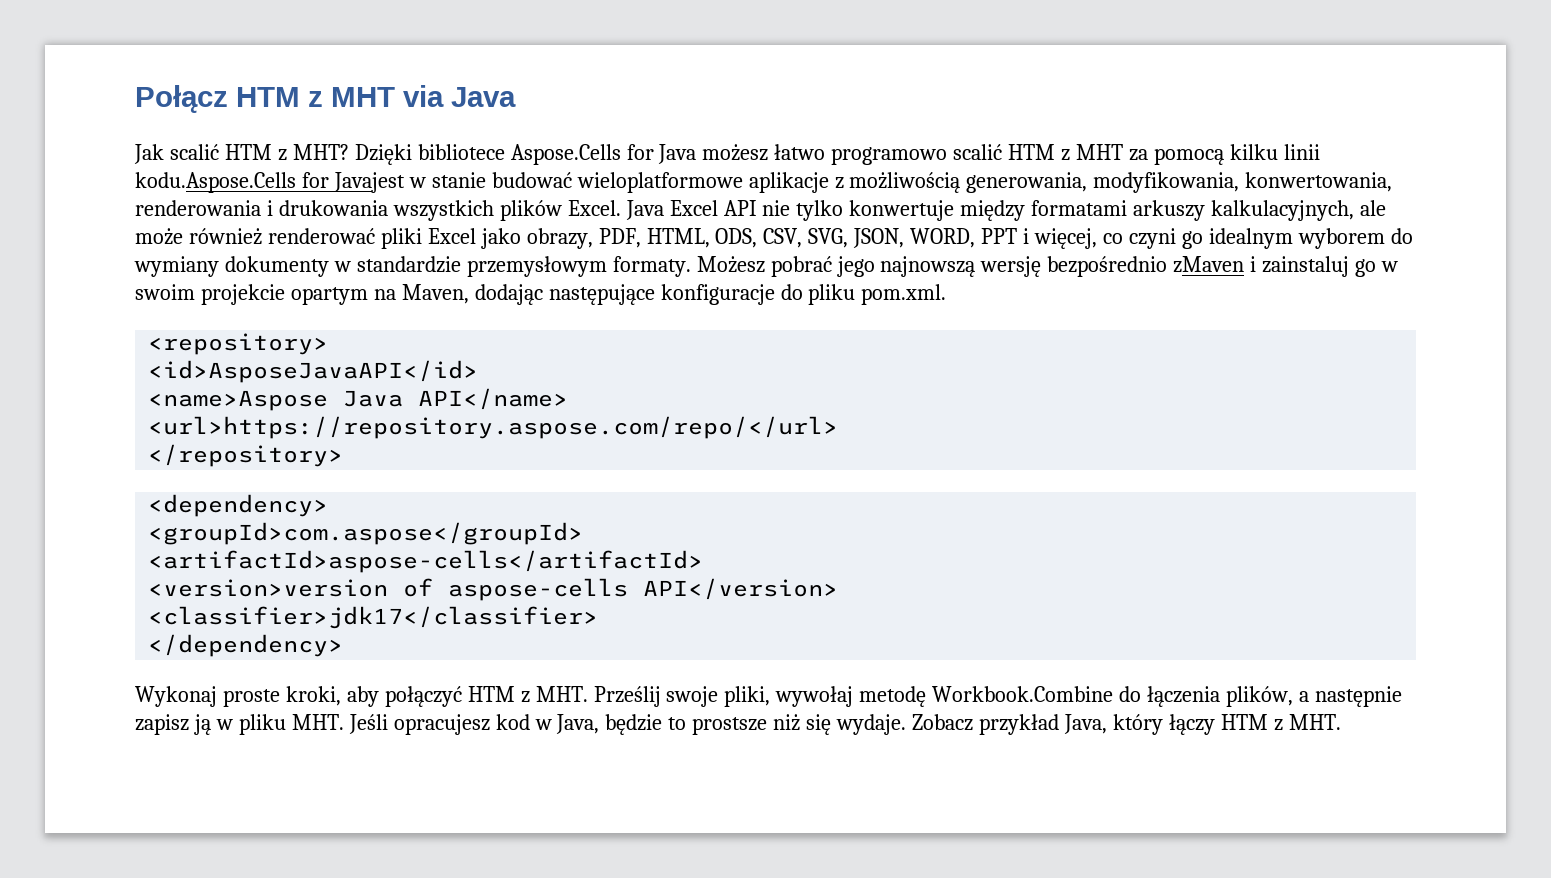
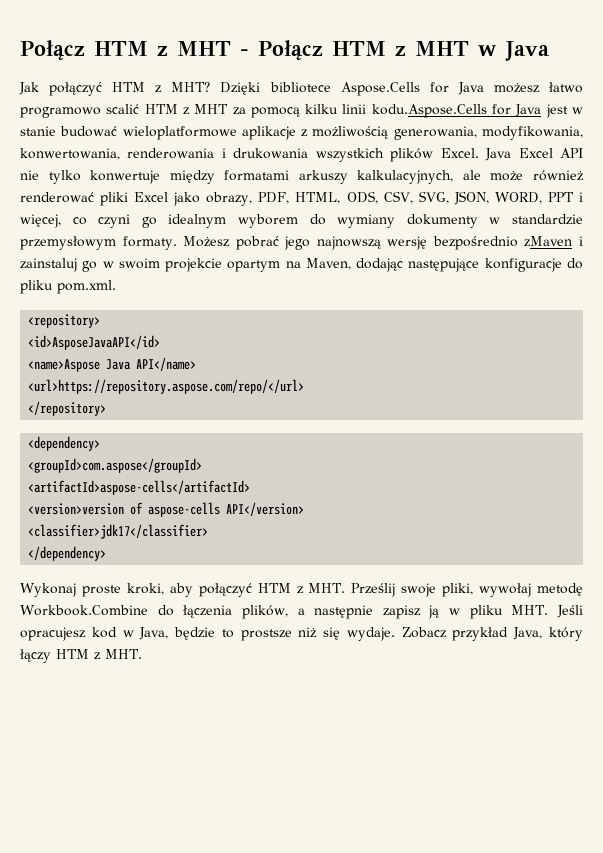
[135,85,444,113] Połącz HTM z MHT via -> [20,40,497,60] Połącz HTM z MHT - Połącz HTM z MHT w
[169,144,219,160] scalić -> [49,82,103,96] połączyć
[333,172,405,193] Javajest -> [515,104,568,118] Java jest

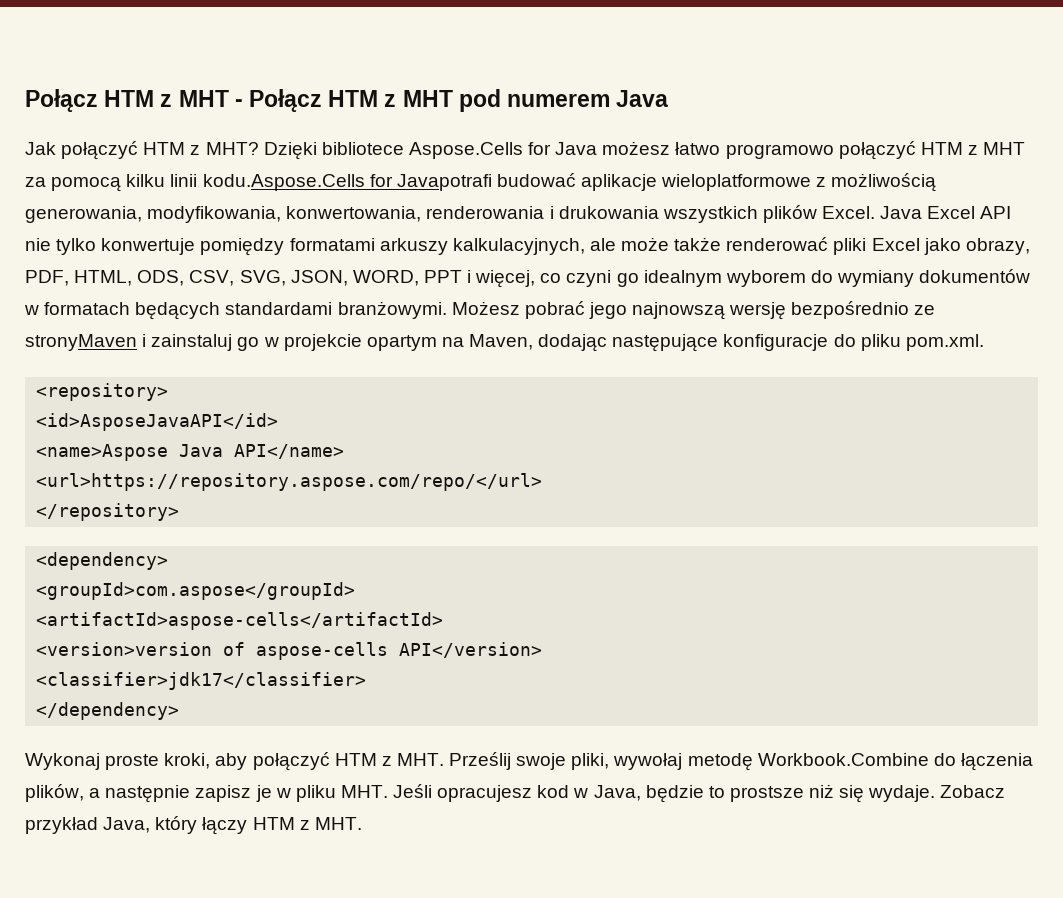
[477,45,497,56] w -> [458,89,611,112] pod numerem
[106,104,140,114] scalić -> [838,141,916,160] połączyć
[515,104,583,118] [20,126,296,140] Java jest w stanie budować wieloplatformowe aplikacje -> [396,173,812,191] Javapotrafi budować aplikacje wieloplatformowe
[169,170,215,184] między -> [200,238,285,256] pomiędzy
[532,170,584,181] również -> [674,237,722,251] także
[406,214,584,228] [20,236,177,250] dokumenty w standardzie przemysłowym formaty. -> [919,269,1031,283] [24,301,447,320] dokumentów w formatach będących standardami branżowymi.
[524,236,573,247] zMaven -> [914,305,936,315] [25,334,137,351] ze stronyMaven
[118,258,160,269] swoim -> (279, 342) none
[428,605,440,619] ją -> [255,785,272,802] je

